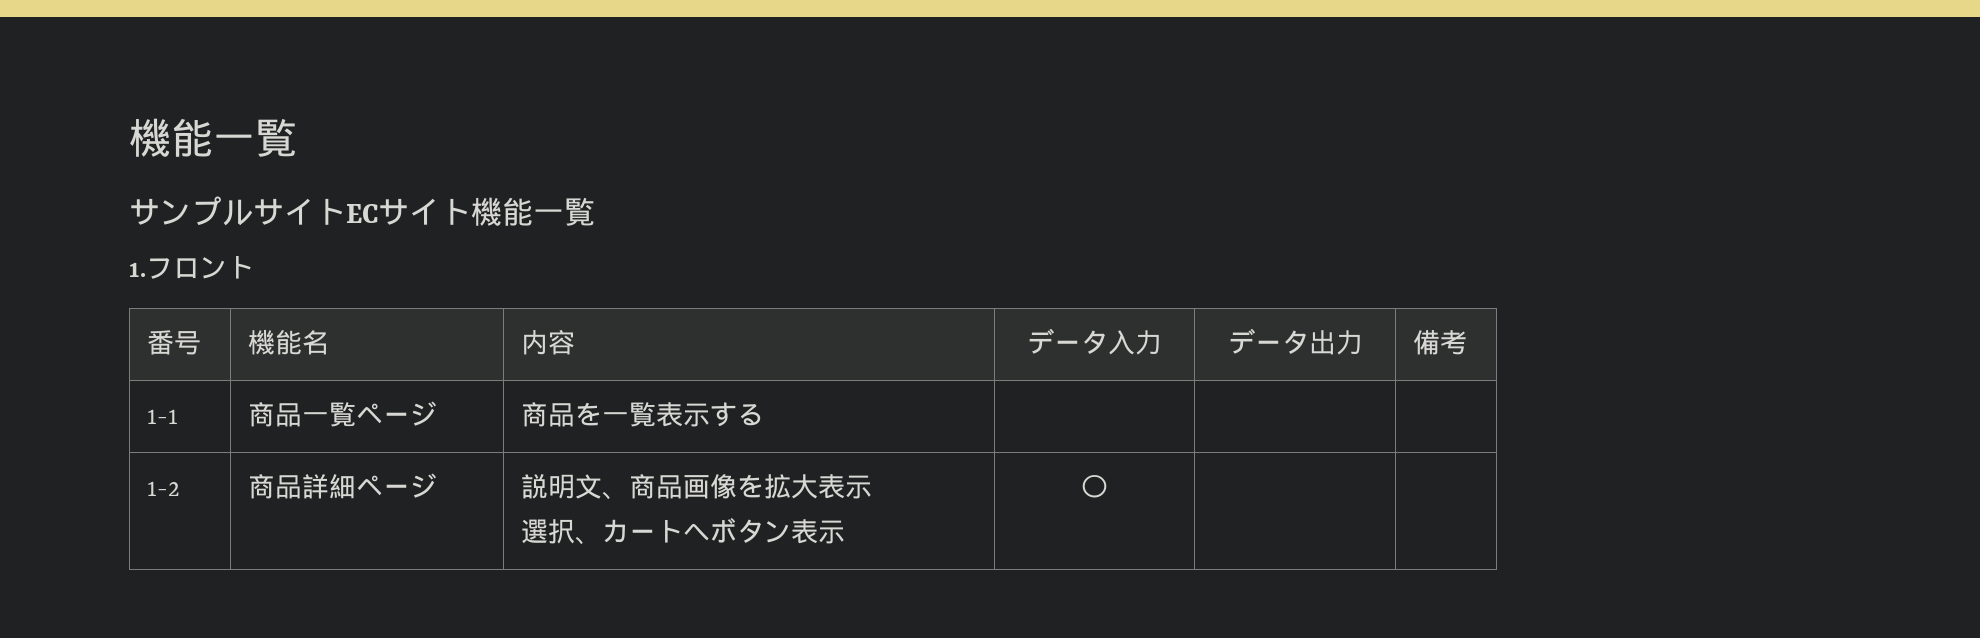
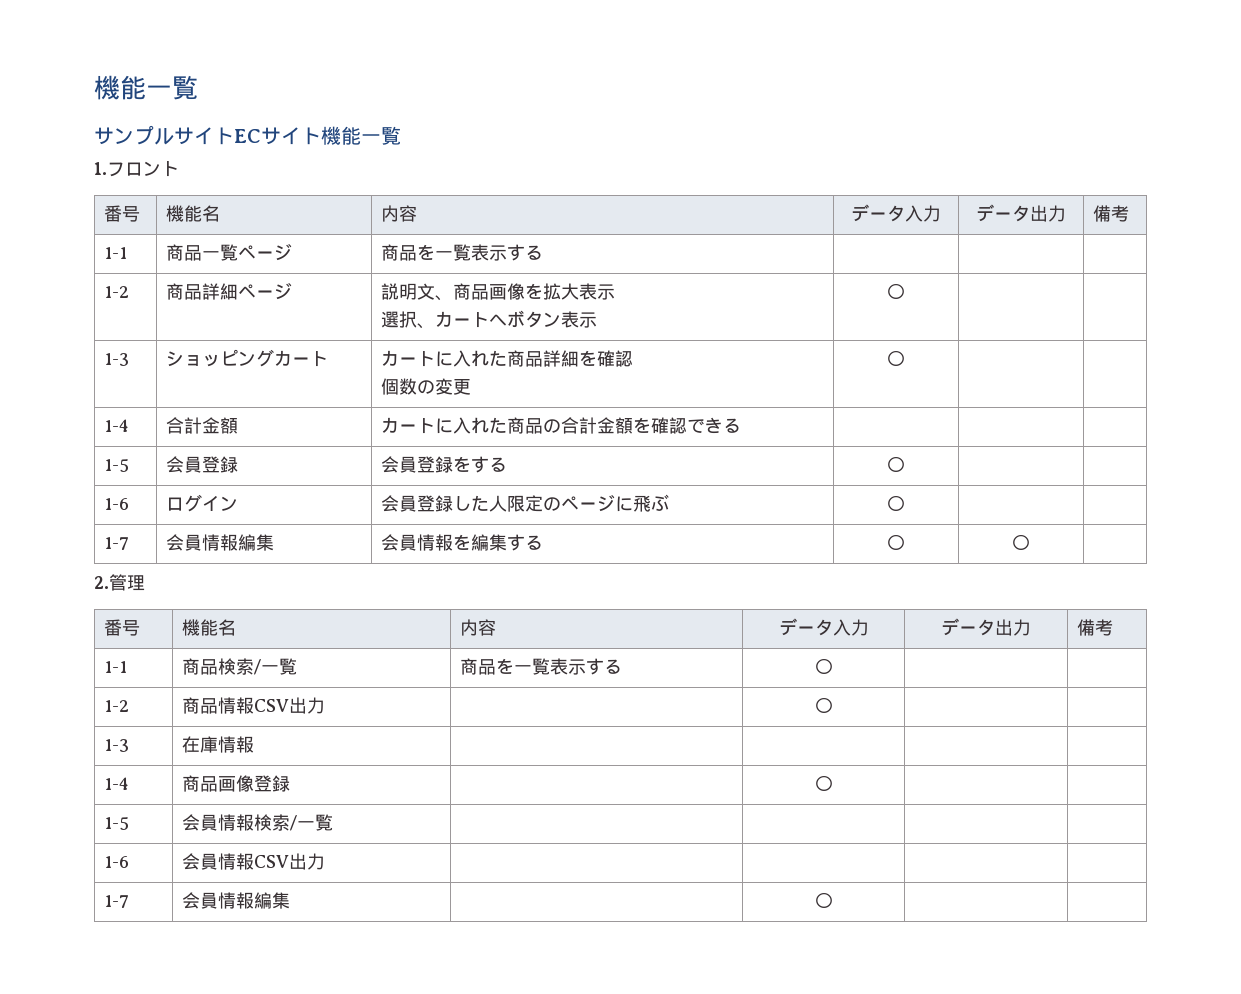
(1108, 486) none -> [103,353,129,366] [165,349,328,367] [380,350,633,367] [380,378,471,395] [887,351,905,366] [103,419,129,432] [165,417,238,434] [380,417,741,434] [103,459,129,472] [165,456,238,473] [380,456,507,473] [887,457,905,472] [103,498,129,510] [165,494,238,512] [380,494,669,512] [887,496,905,511] [103,537,129,550] [165,534,274,551] [380,534,543,551] [887,535,905,550] [1012,535,1030,550] [94,574,145,591] [103,619,140,636] [181,619,236,636] [459,619,496,636] [778,618,869,636] [941,618,1031,636] [1076,619,1113,636] [103,661,127,673] [181,658,297,675] [459,658,622,675] [814,659,833,674] [103,700,129,712] [181,697,325,714] [814,698,833,713] [103,739,129,752] [181,736,254,753] [103,777,129,790] [181,775,290,792] [814,776,833,791] [103,817,129,830] [181,814,333,831] [103,856,129,868] [181,853,325,870] [103,895,129,908] [181,892,290,909] [814,893,833,908] // 1-3 | ショッピングカート | カートに入れた商品詳細を確認 // 個数の変更 | 〇 | | // 1-4 | 合計金額 | カートに入れた商品の合計金額を確認できる | | | // 1-5 | 会員登録 | 会員登録をする | 〇 | | // 1-6 | ログイン | 会員登録した人限定のページに飛ぶ | 〇 | | // 1-7 | 会員情報編集 | 会員情報を編集する | 〇 | 〇 | // 2.管理 // 番号 | 機能名 | 内容 | データ入力 | データ出力 | 備考 // 1-1 | 商品検索/一覧 | 商品を一覧表示する | 〇 | | // 1-2 | 商品情報CSV出力 | | 〇 | | // 1-3 | 在庫情報 | | | | // 1-4 | 商品画像登録 | | 〇 | | // 1-5 | 会員情報検索/一覧 | | | | // 1-6 | 会員情報CSV出力 | | | | // 1-7 | 会員情報編集 | | 〇 | |

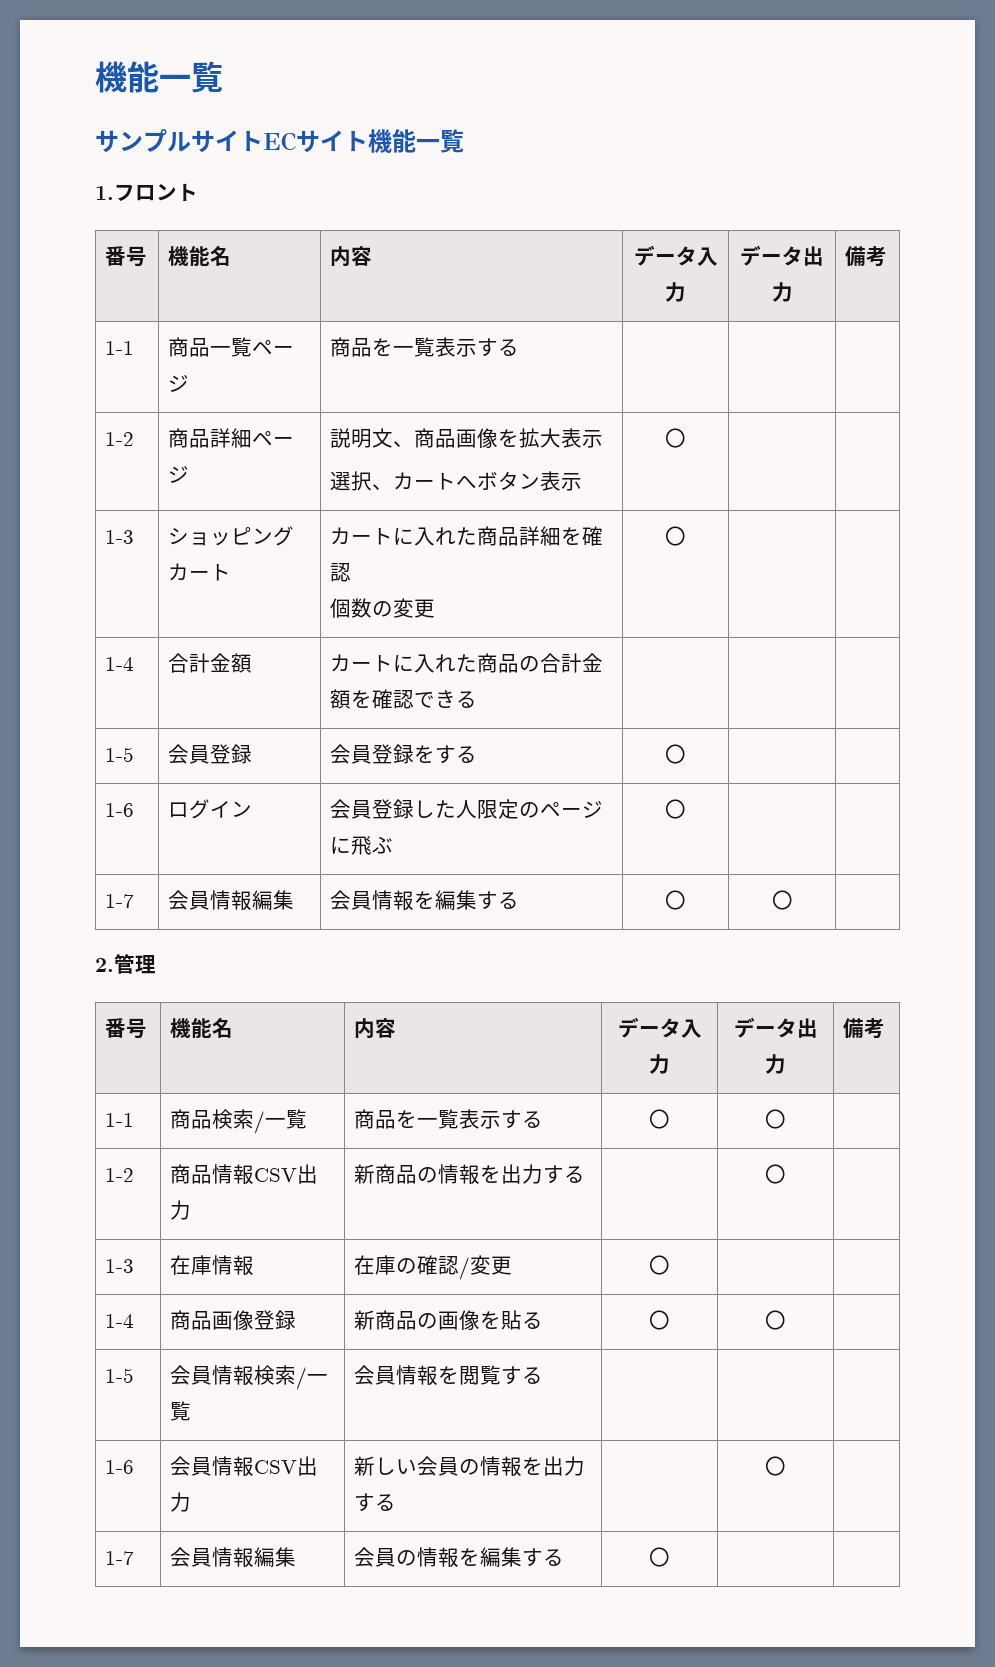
(833, 666) none -> [765,1109,786,1129] 〇
[814,698,833,713] | | 〇 | | -> [353,1164,585,1185] [765,1164,786,1184] | 新商品の情報を出力する | | 〇 |
(254, 744) | -> [353,1255,512,1280] [649,1255,670,1275] 在庫の確認/変更 | 〇
[814,776,833,791] | 〇 | -> [353,1310,543,1330] [649,1310,670,1330] [765,1310,786,1330] 新商品の画像を貼る | 〇 | 〇
(333, 822) none -> [353,1365,543,1386] 会員情報を閲覧する
[103,895,129,908] [181,892,290,909] | | | // 1-7 | 会員情報編集 | -> [353,1456,585,1477] [353,1493,396,1512] [765,1456,786,1476] [104,1551,134,1565] [169,1547,296,1568] [353,1547,564,1568] 新しい会員の情報を出力する | | 〇 | // 1-7 | 会員情報編集 | 会員の情報を編集する

